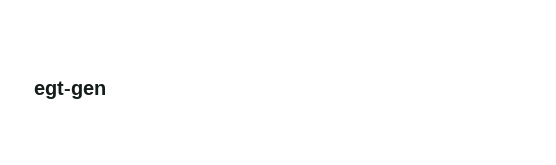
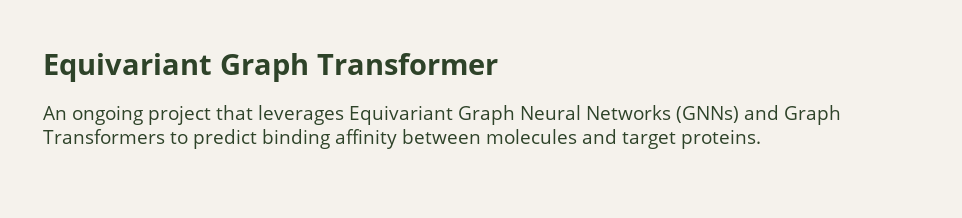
[34,81,106,99] egt-gen -> [43,53,498,82] [43,105,841,125] [43,129,761,149] Equivariant Graph Transformer // An ongoing project that leverages Equivariant Graph Neural Networks (GNNs) and Graph Transformers to predict binding affinity between molecules and target proteins.

